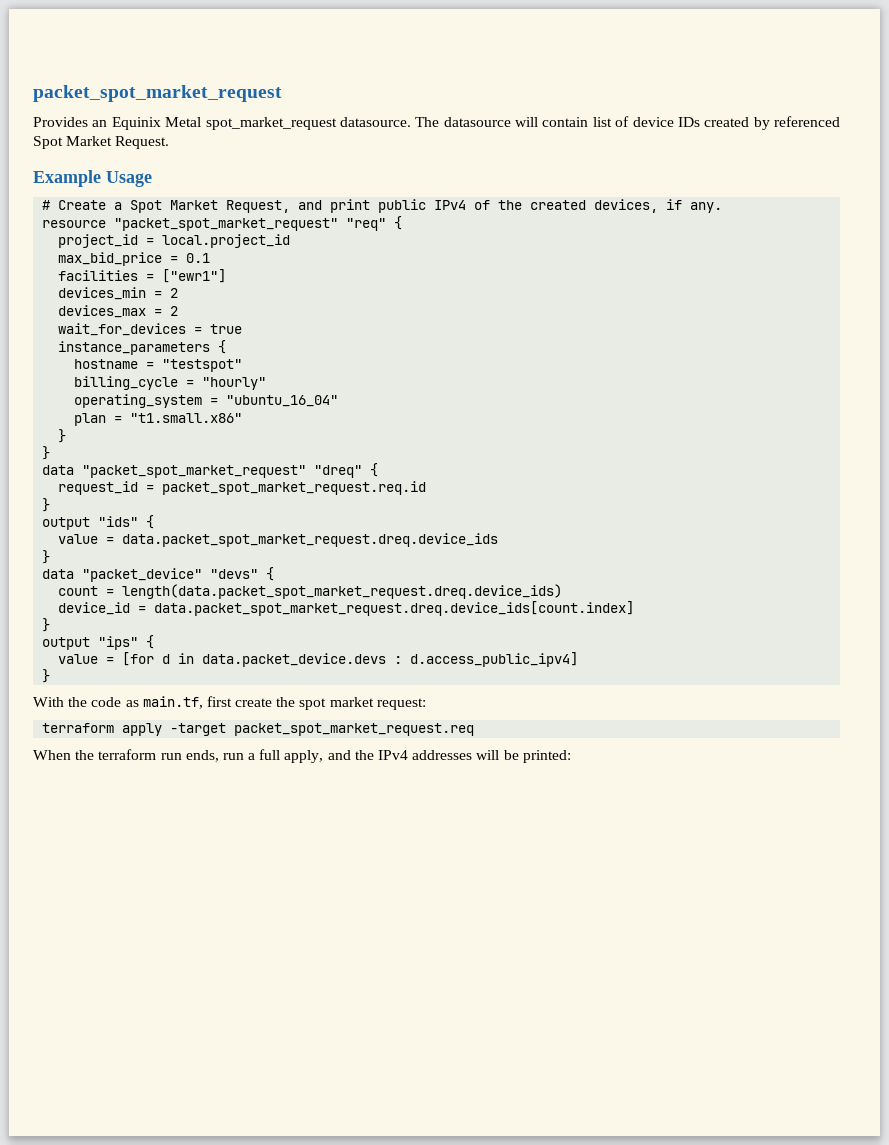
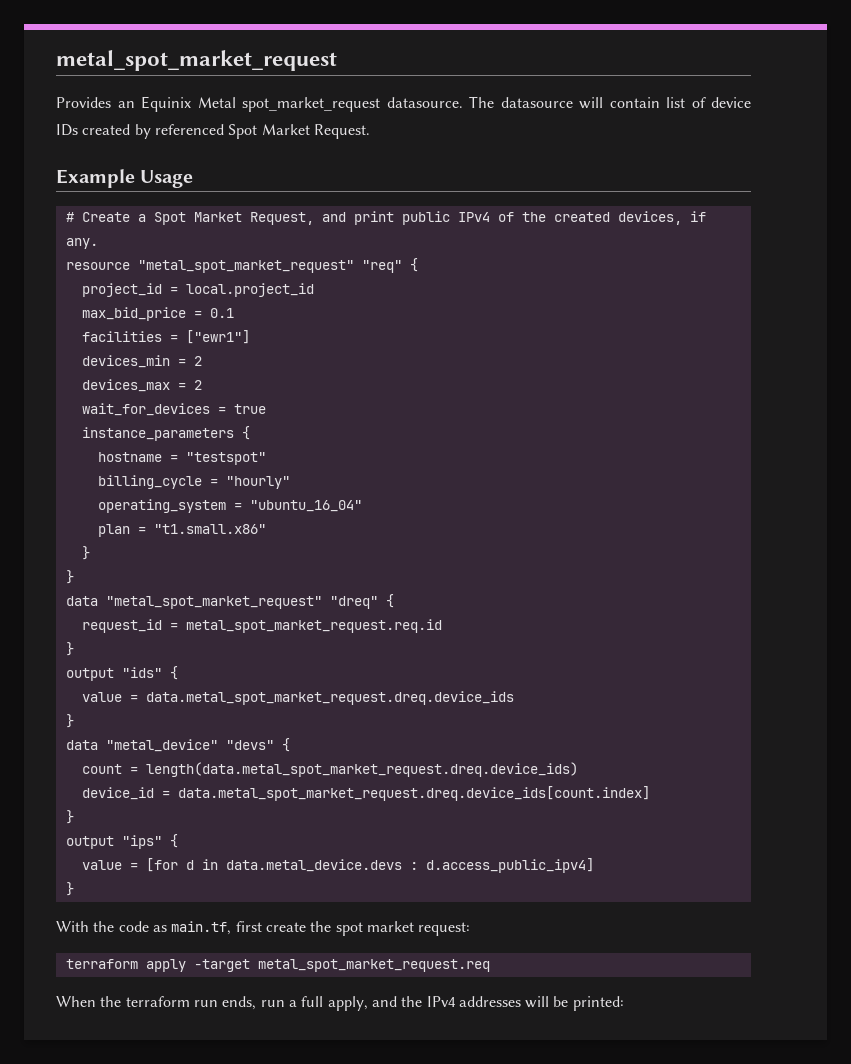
[33,85,282,102] packet_spot_market_request -> [56,50,337,71] metal_spot_market_request
[114,218,339,231] "packet_spot_market_request" -> [137,260,354,273] "metal_spot_market_request"
[82,465,307,478] "packet_spot_market_request" -> [105,596,322,609] "metal_spot_market_request"
[162,481,427,495] packet_spot_market_request.req.id -> [185,619,442,633] metal_spot_market_request.req.id
[122,533,499,547] [42,550,51,564] [42,568,203,582] data.packet_spot_market_request.dreq.device_ids // } // data "packet_device" -> [145,691,514,705] [65,714,74,728] [65,739,218,752] data.metal_spot_market_request.dreq.device_ids // } // data "metal_device"
[122,584,563,599] length(data.packet_spot_market_request.dreq.device_ids) -> [145,762,578,777] length(data.metal_spot_market_request.dreq.device_ids)
[154,601,635,616] data.packet_spot_market_request.dreq.device_ids[count.index] -> [177,786,650,801] data.metal_spot_market_request.dreq.device_ids[count.index]
[202,653,387,667] data.packet_device.devs -> [225,859,402,872] data.metal_device.devs
[234,723,475,736] packet_spot_market_request.req -> [257,959,490,972] metal_spot_market_request.req

